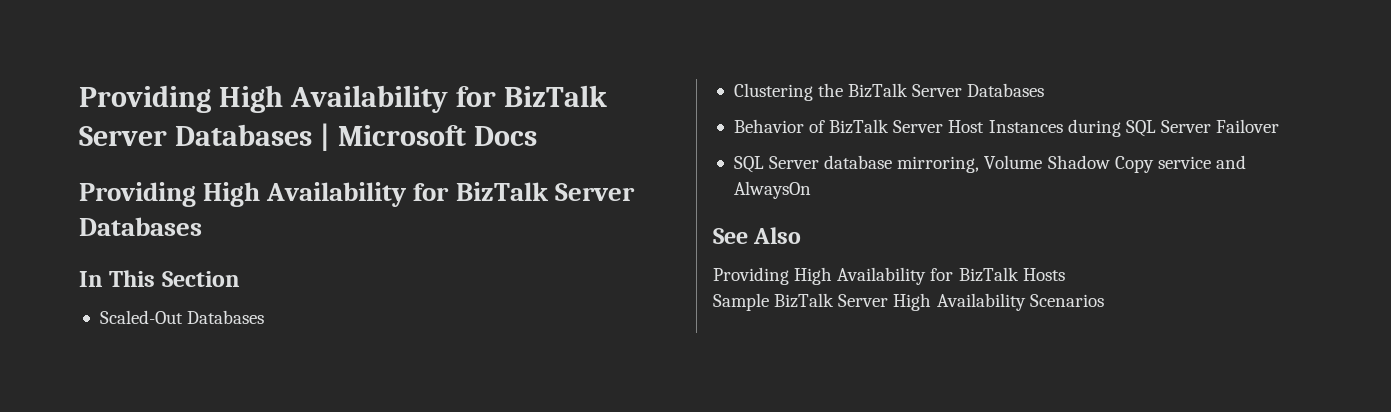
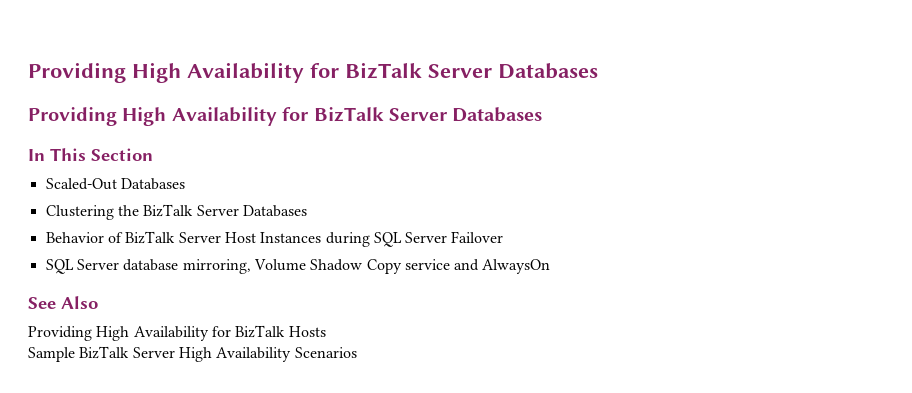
[79,85,608,113] [79,123,538,151] Providing High Availability for BizTalk Server Databases | Microsoft Docs -> [28,62,598,83] Providing High Availability for BizTalk Server Databases

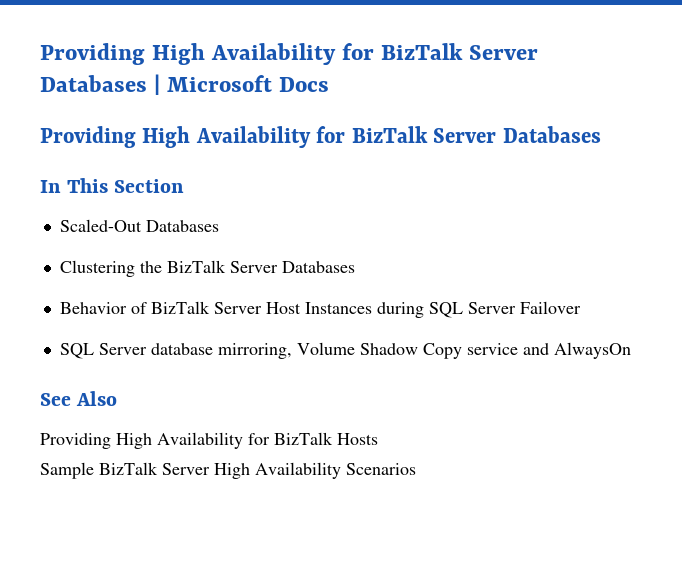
[28,62,598,83] Providing High Availability for BizTalk Server Databases -> [40,43,539,65] [40,74,329,95] Providing High Availability for BizTalk Server Databases | Microsoft Docs

